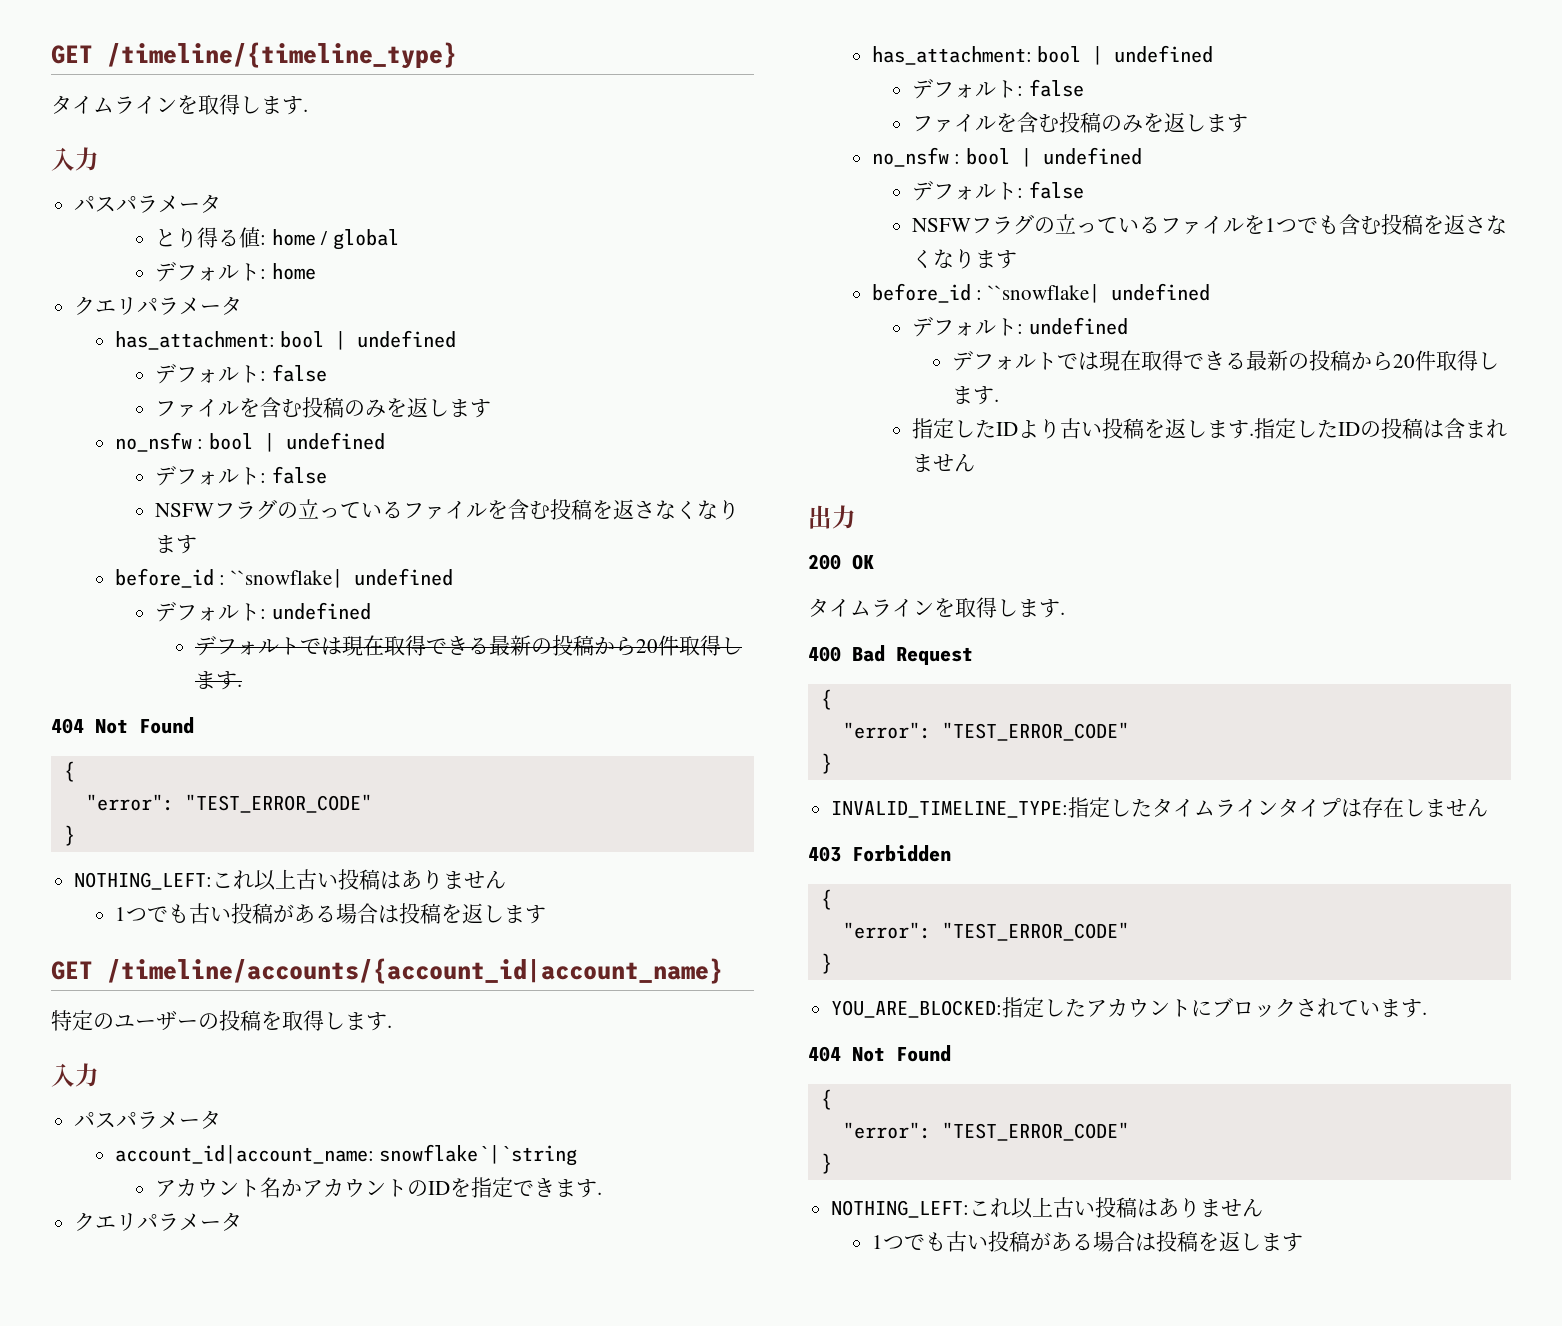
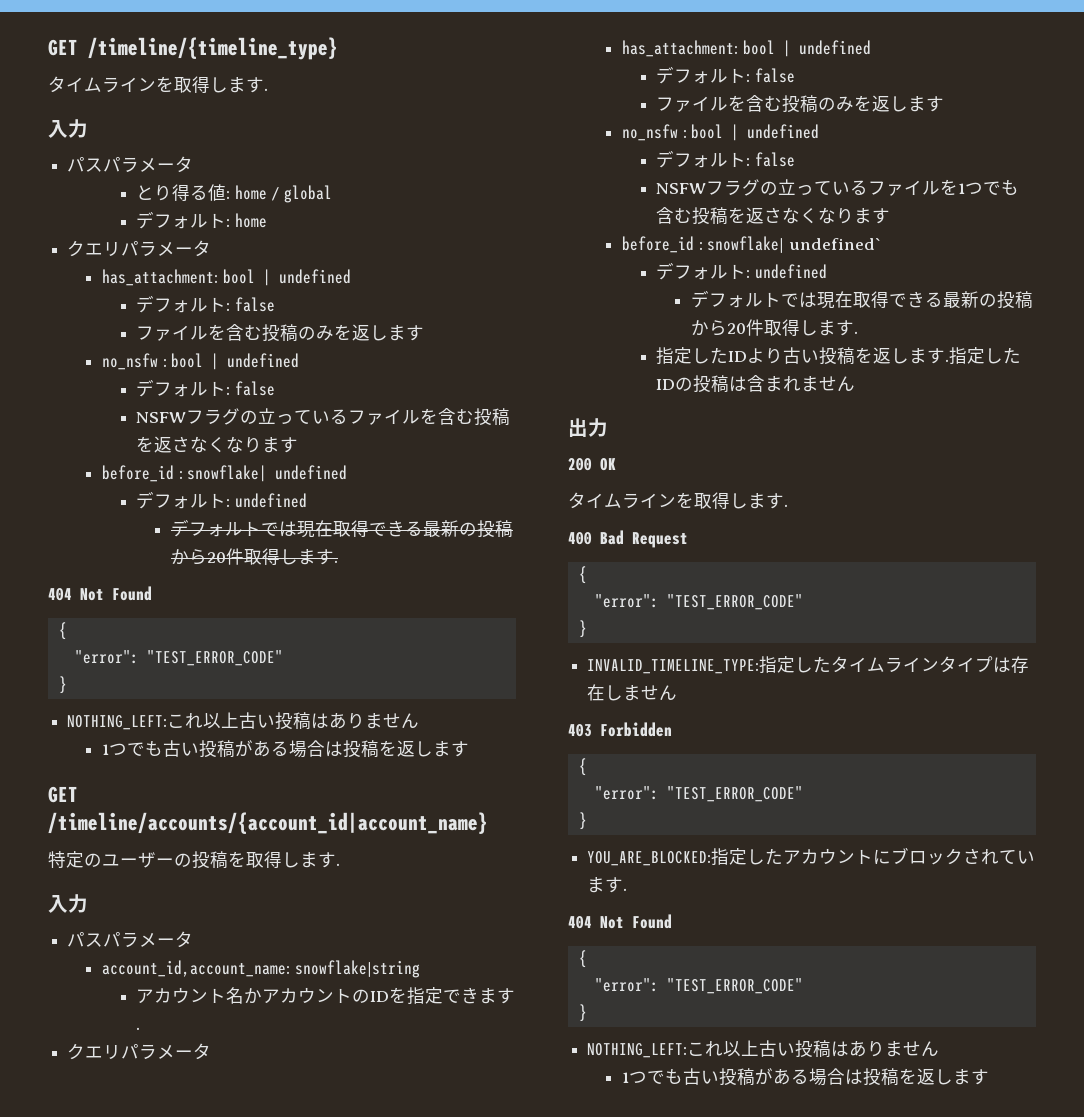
[230,569,343,588] ``snowflake| -> [187,465,268,482] snowflake|
[114,1144,578,1166] account_id|account_name: snowflake`|`string -> [101,960,420,978] account_id,account_name: snowflake|string
[987,283,1210,303] ``snowflake| undefined -> [707,236,882,253] snowflake| undefined`

